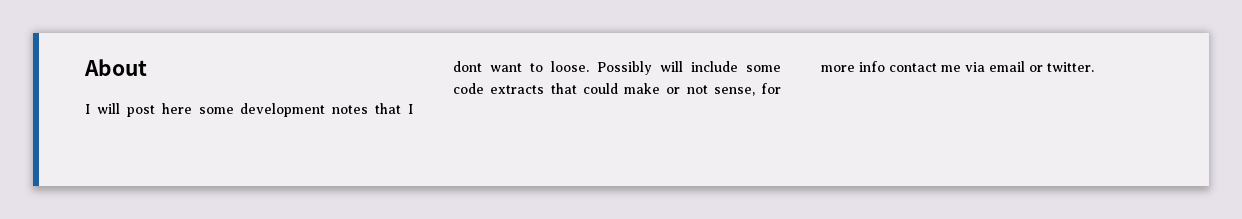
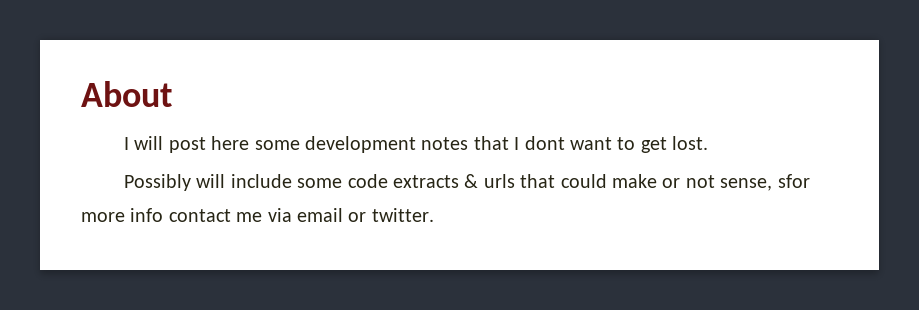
[551,61,589,72] loose. -> [640,136,709,153] get lost. //
(545, 89) none -> [464,174,515,188] & urls
[761,83,781,94] for -> [777,174,810,188] sfor

